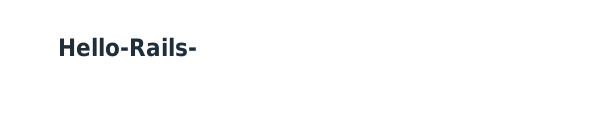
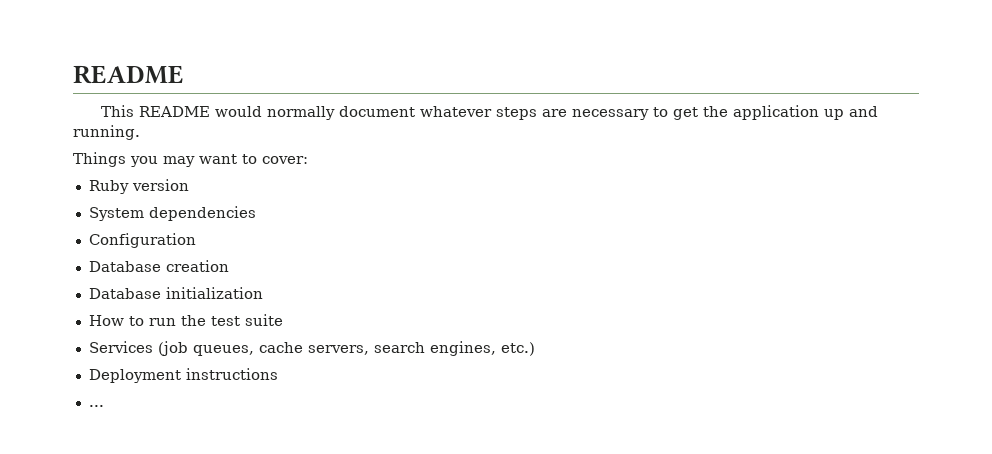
[58,37,197,57] Hello-Rails- -> [73,65,184,84] [100,105,878,120] [73,125,140,140] [73,152,308,167] [88,179,189,194] [88,206,256,221] [88,233,196,248] [88,260,229,272] [88,287,263,299] [88,314,283,326] [88,341,535,356] [88,368,278,383] [88,405,104,407] README // This README would normally document whatever steps are necessary to get the application up and running. // Things you may want to cover: // Ruby version // System dependencies // Configuration // Database creation // Database initialization // How to run the test suite // Services (job queues, cache servers, search engines, etc.) // Deployment instructions // ...

